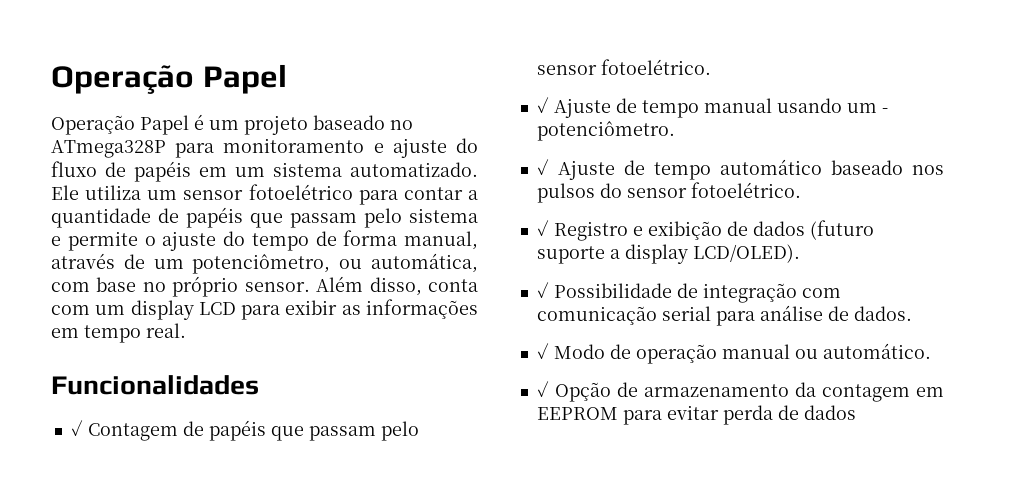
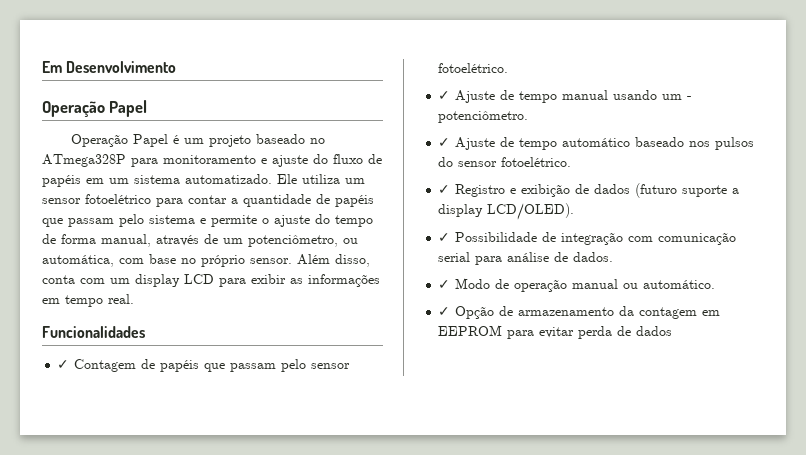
(51, 79) none -> [42,61,177,73] Em Desenvolvimento //

